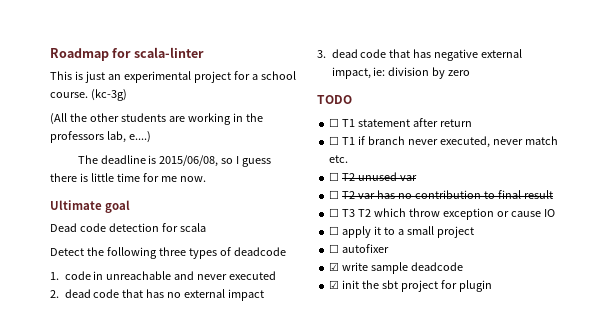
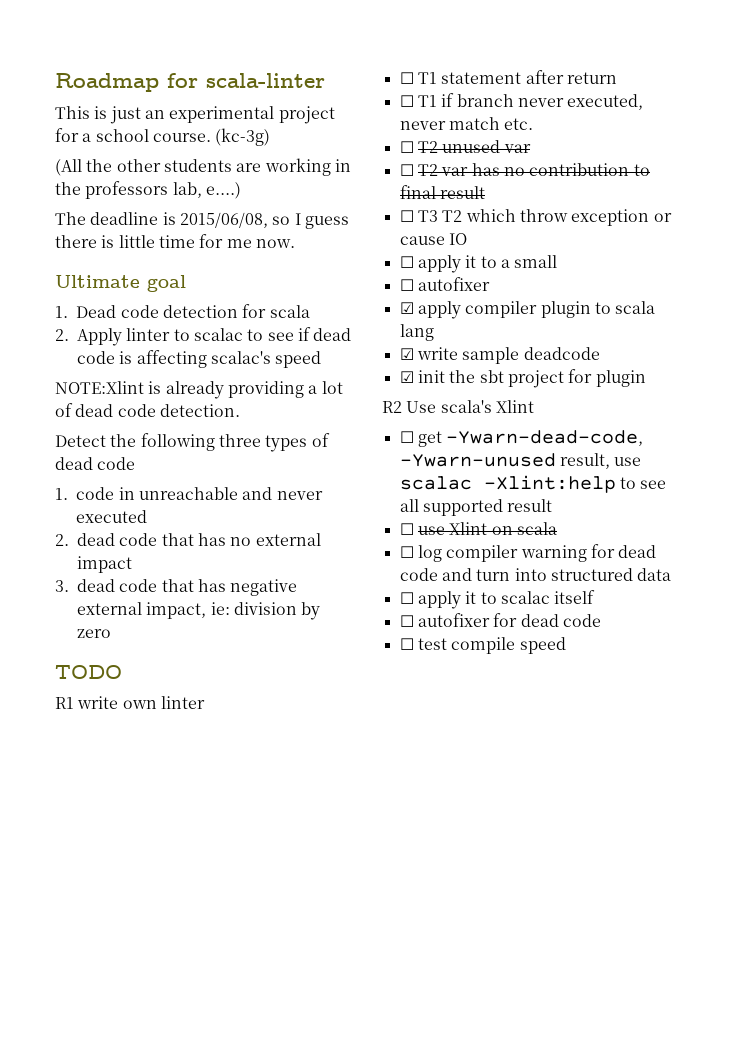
(131, 206) none -> [55,306,68,318] 1.
(206, 227) none -> [55,327,352,346] [77,350,322,368] [55,381,343,399] [55,403,240,417] // 2. Apply linter to scalac to see if dead code is affecting scalac's speed // NOTE:Xlint is already providing a lot of dead code detection.
[233,247,286,256] deadcode -> [55,457,136,470] dead code
(352, 99) none -> [55,696,205,709] // R1 write own linter
[436,226,474,238] [329,244,390,253] project // ☐ autofixer -> [399,277,490,291] [399,301,656,319] [399,324,434,341] // ☐ autofixer // ☑ apply compiler plugin to scala lang
(492, 286) none -> [382,400,534,413] [399,430,644,447] [399,453,642,469] [399,475,667,493] [399,499,553,516] [399,522,557,535] [399,544,657,562] [399,568,672,581] [399,590,596,609] [399,613,601,627] [399,637,566,654] // R2 Use scala's Xlint // ☐ get -Ywarn-dead-code, -Ywarn-unused result, use scalac -Xlint:help to see all supported result // ☐ use Xlint on scala // ☐ log compiler warning for dead code and turn into structured data // ☐ apply it to scalac itself // ☐ autofixer for dead code // ☐ test compile speed

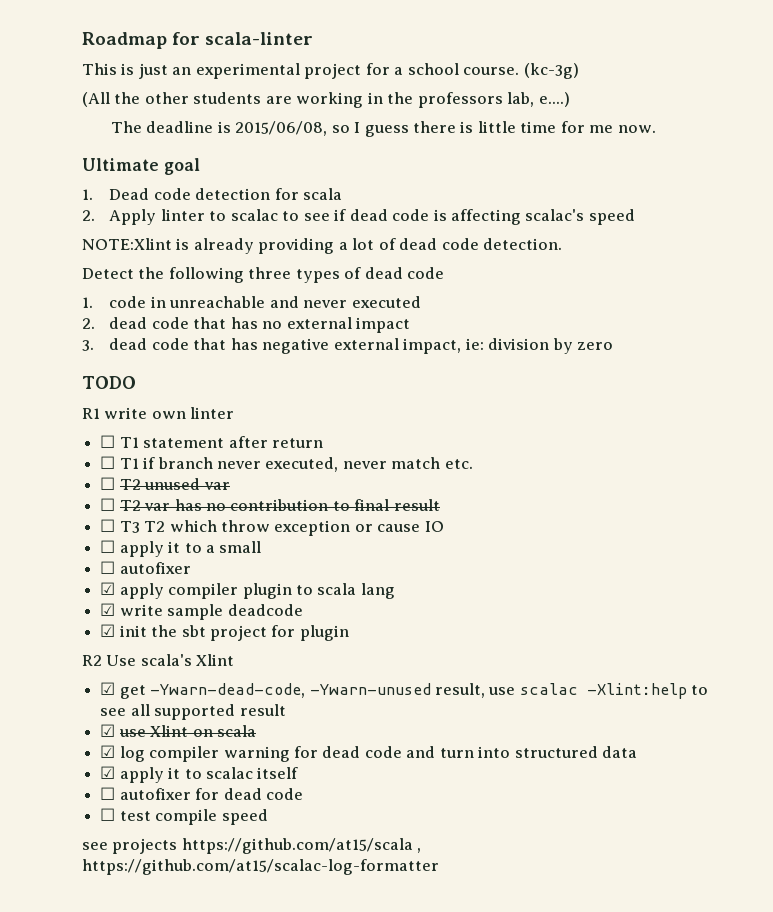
[399,431,414,443] ☐ -> [100,682,116,695] ☑
[399,523,414,535] ☐ -> [100,724,116,737] ☑
[399,546,414,558] ☐ -> [100,745,116,758] ☑
[399,592,414,604] ☐ -> [100,766,116,779] ☑
(566, 645) none -> [82,838,422,854] [82,859,439,875] // see projects https://github.com/at15/scala , https://github.com/at15/scalac-log-formatter

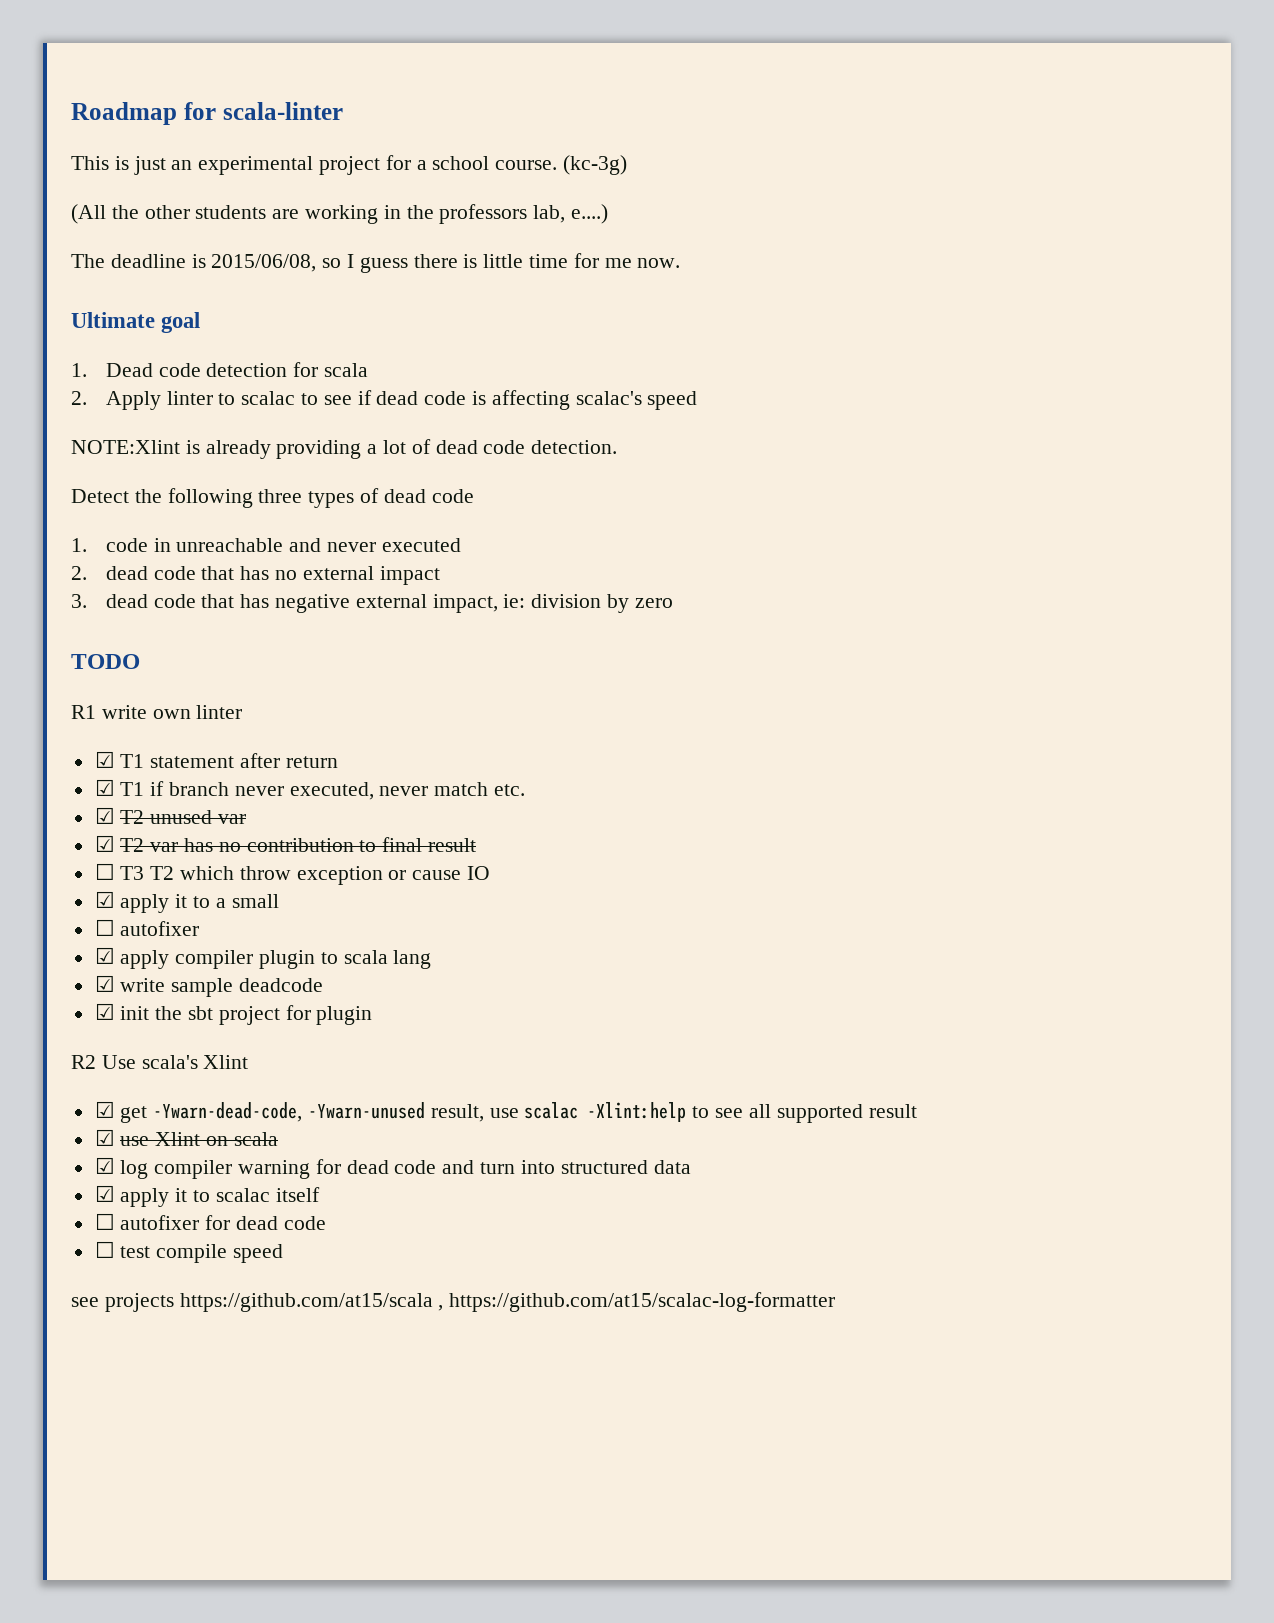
[100,435,116,448] ☐ -> [94,751,115,768] ☑
[100,456,116,469] ☐ -> [94,779,115,796] ☑
[100,477,116,490] ☐ -> [94,807,115,824] ☑
[100,498,116,511] ☐ -> [94,835,115,852] ☑
[100,540,116,553] ☐ -> [94,891,115,908] ☑

